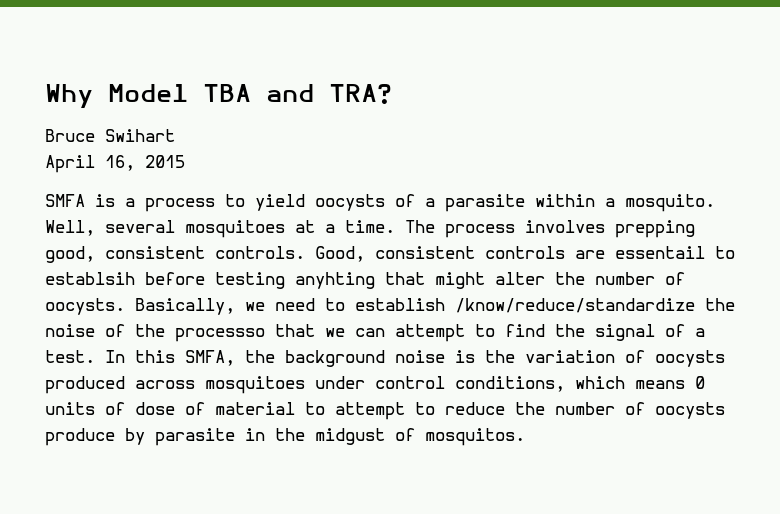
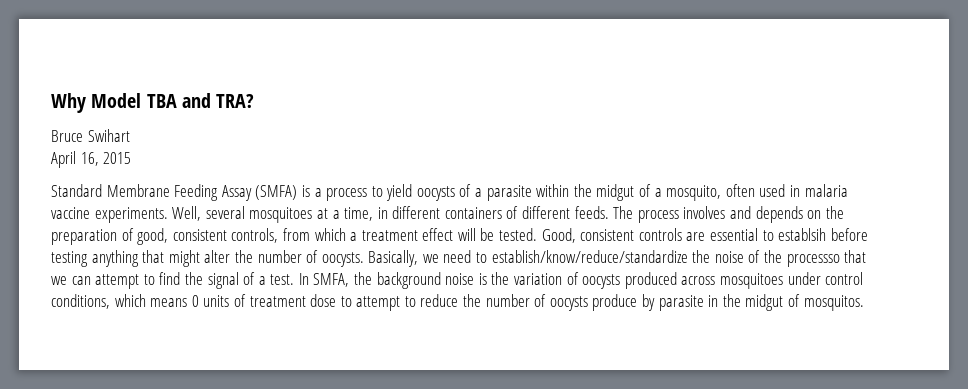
[45,194,85,207] SMFA -> [51,184,298,201] Standard Membrane Feeding Assay (SMFA)
[605,194,715,212] a mosquito. -> [573,184,848,201] [51,207,168,223] the midgut of a mosquito, often used in malaria vaccine experiments.
[345,220,695,238] [45,246,305,263] time. The process involves prepping good, consistent controls. -> [344,206,844,223] [51,228,538,245] time, in different containers of different feeds. The process involves and depends on the preparation of good, consistent controls, from which a treatment effect will be tested.
[615,246,705,259] essentail -> [710,228,759,241] essential
[295,272,375,289] anyhting -> [91,250,139,267] anything
[355,298,695,313] establish /know/reduce/standardize -> [491,250,688,263] establish/know/reduce/standardize
[135,350,175,363] this -> (309, 279) none
[135,402,295,415] dose of material -> [249,294,337,307] treatment dose
[315,428,385,445] midgust -> [745,294,784,311] midgut

